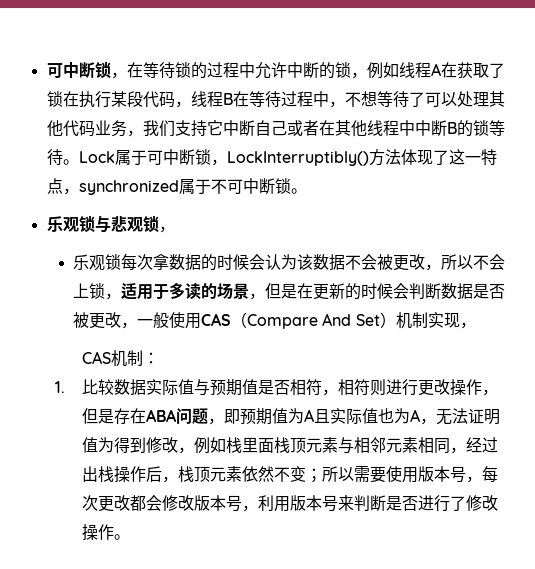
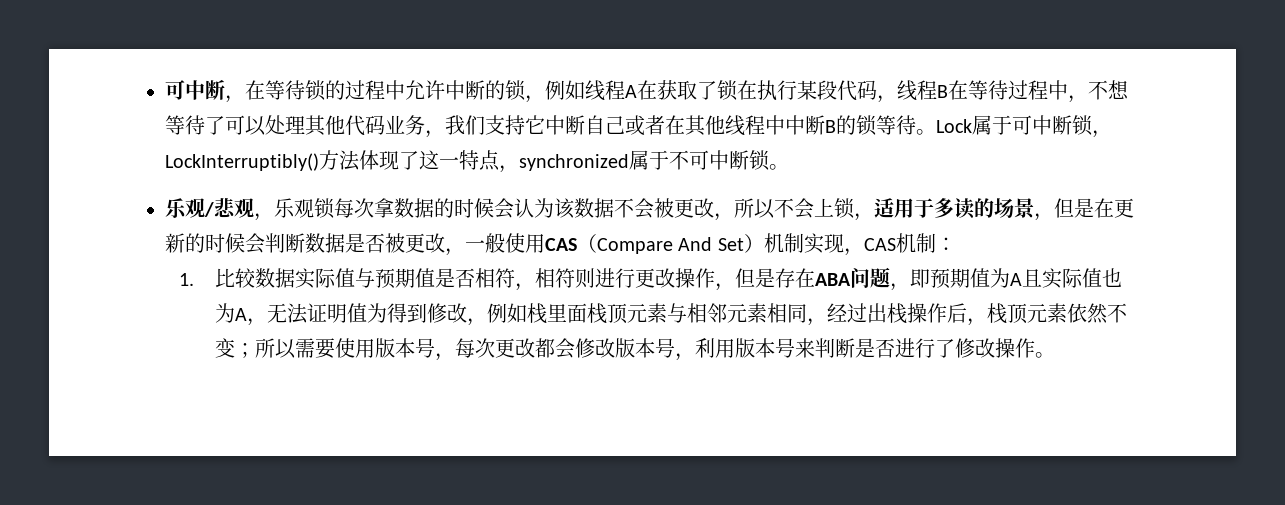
[46,61,111,79] 可中断锁 -> [165,79,225,100] 可中断
[78,215,175,233] 锁与悲观锁， // -> [204,198,274,221] /悲观，
(476, 325) // -> (864, 252) none

